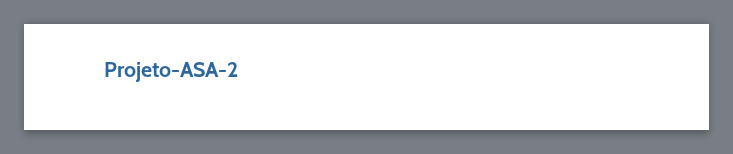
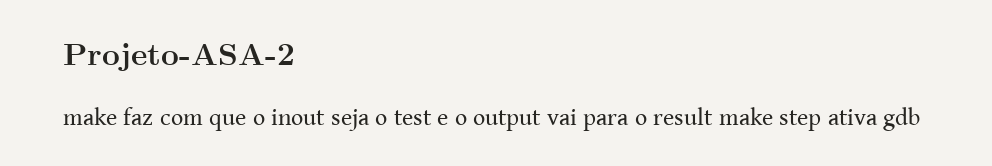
(238, 72) none -> [63,107,921,131] // make faz com que o inout seja o test e o output vai para o result make step ativa gdb

